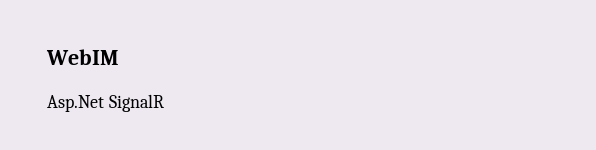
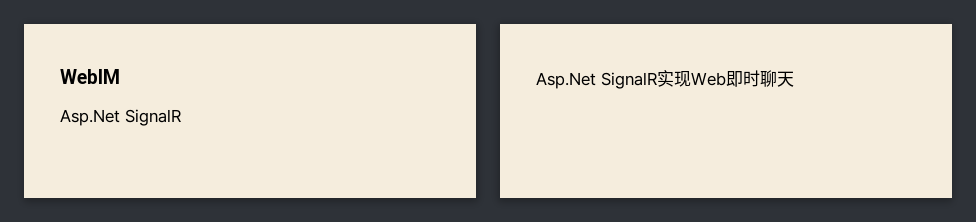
(164, 103) none -> [536,70,794,89] // Asp.Net SignalR实现Web即时聊天

